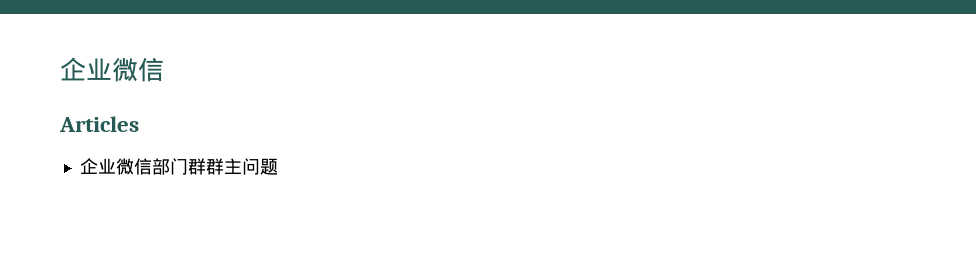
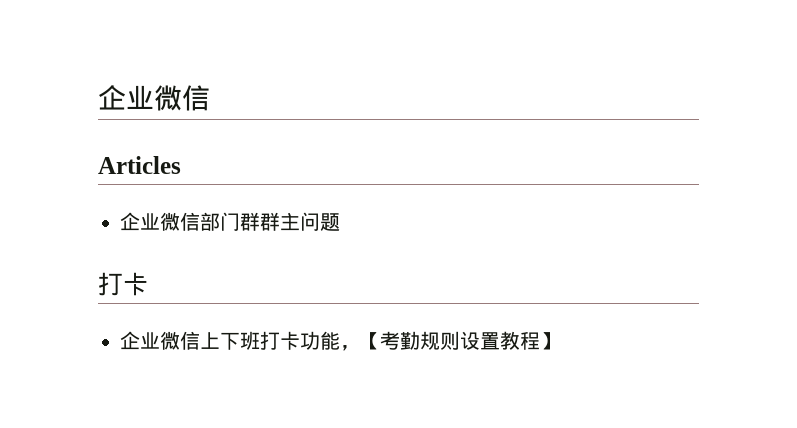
(278, 166) none -> [98,272,148,296] [120,331,560,351] // 打卡 // 企业微信上下班打卡功能，【考勤规则设置教程】

